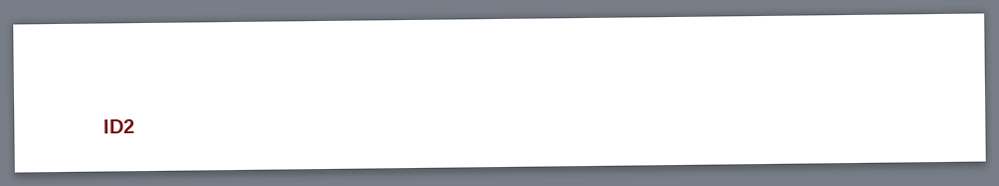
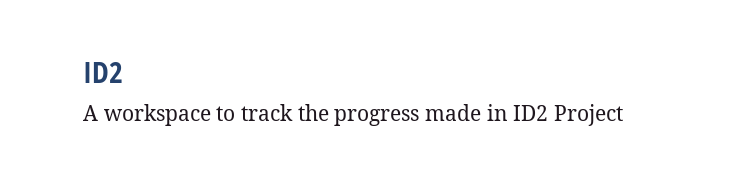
[103,119,135,134] ID2 -> [83,62,123,83] [83,104,624,126] ID2 // A workspace to track the progress made in ID2 Project

